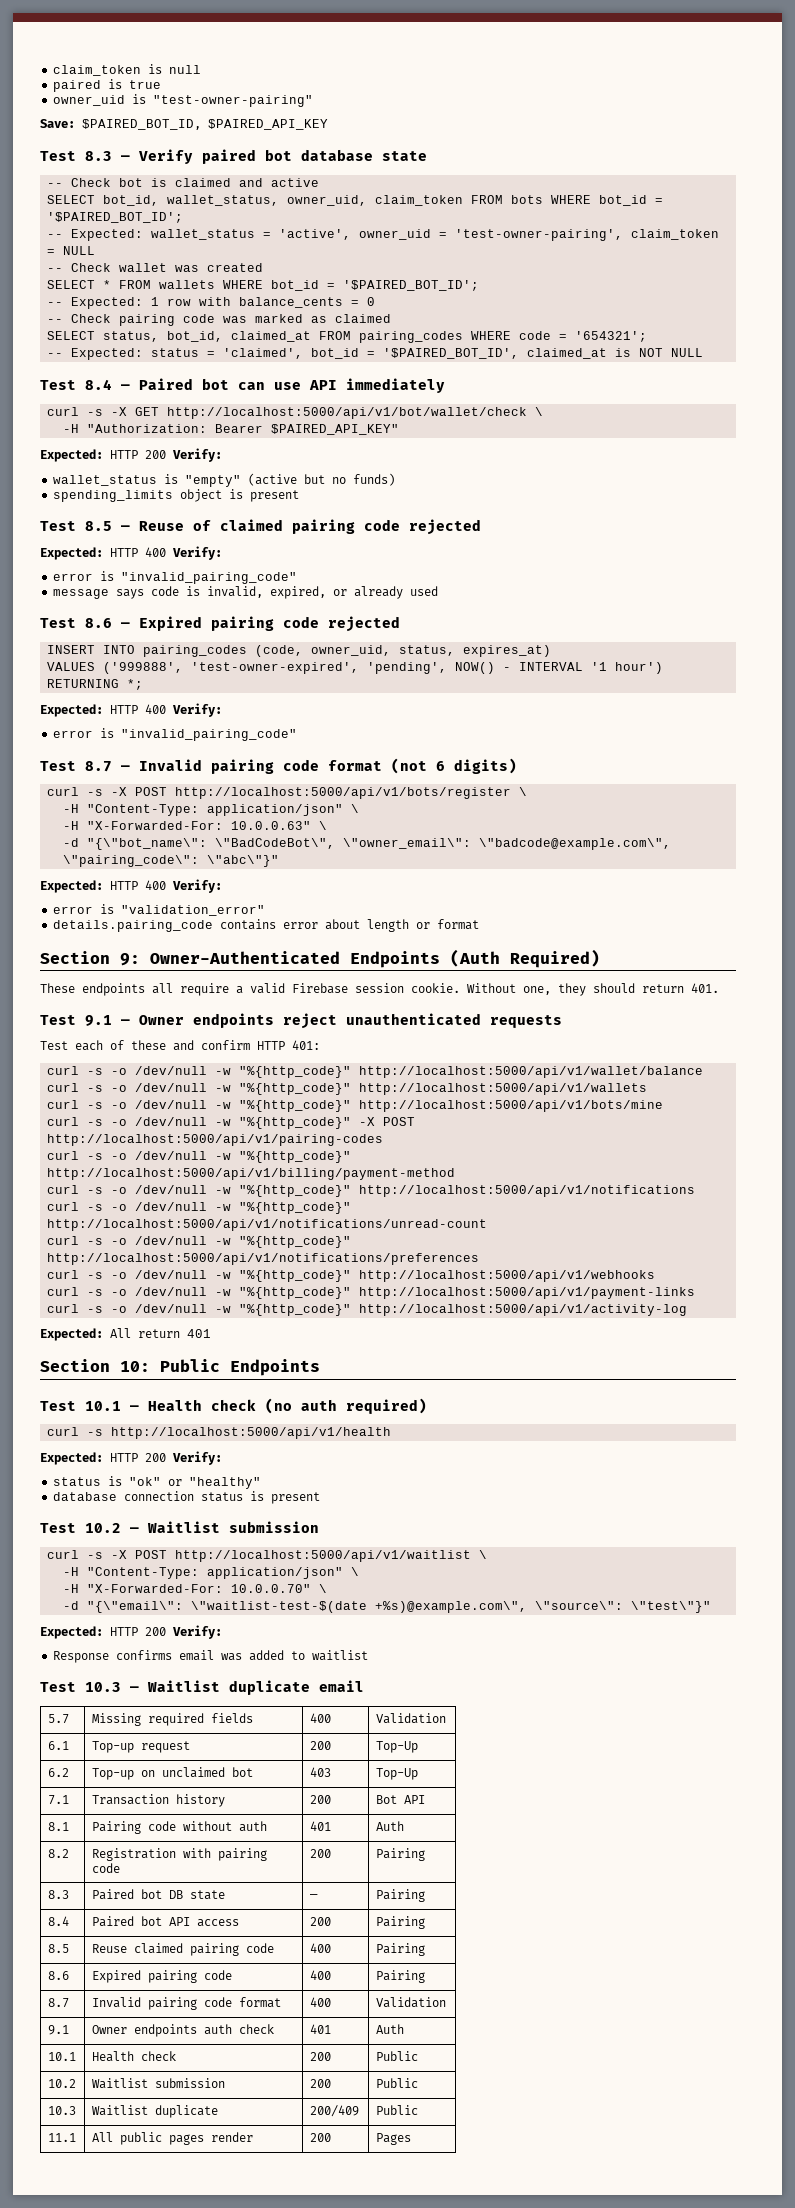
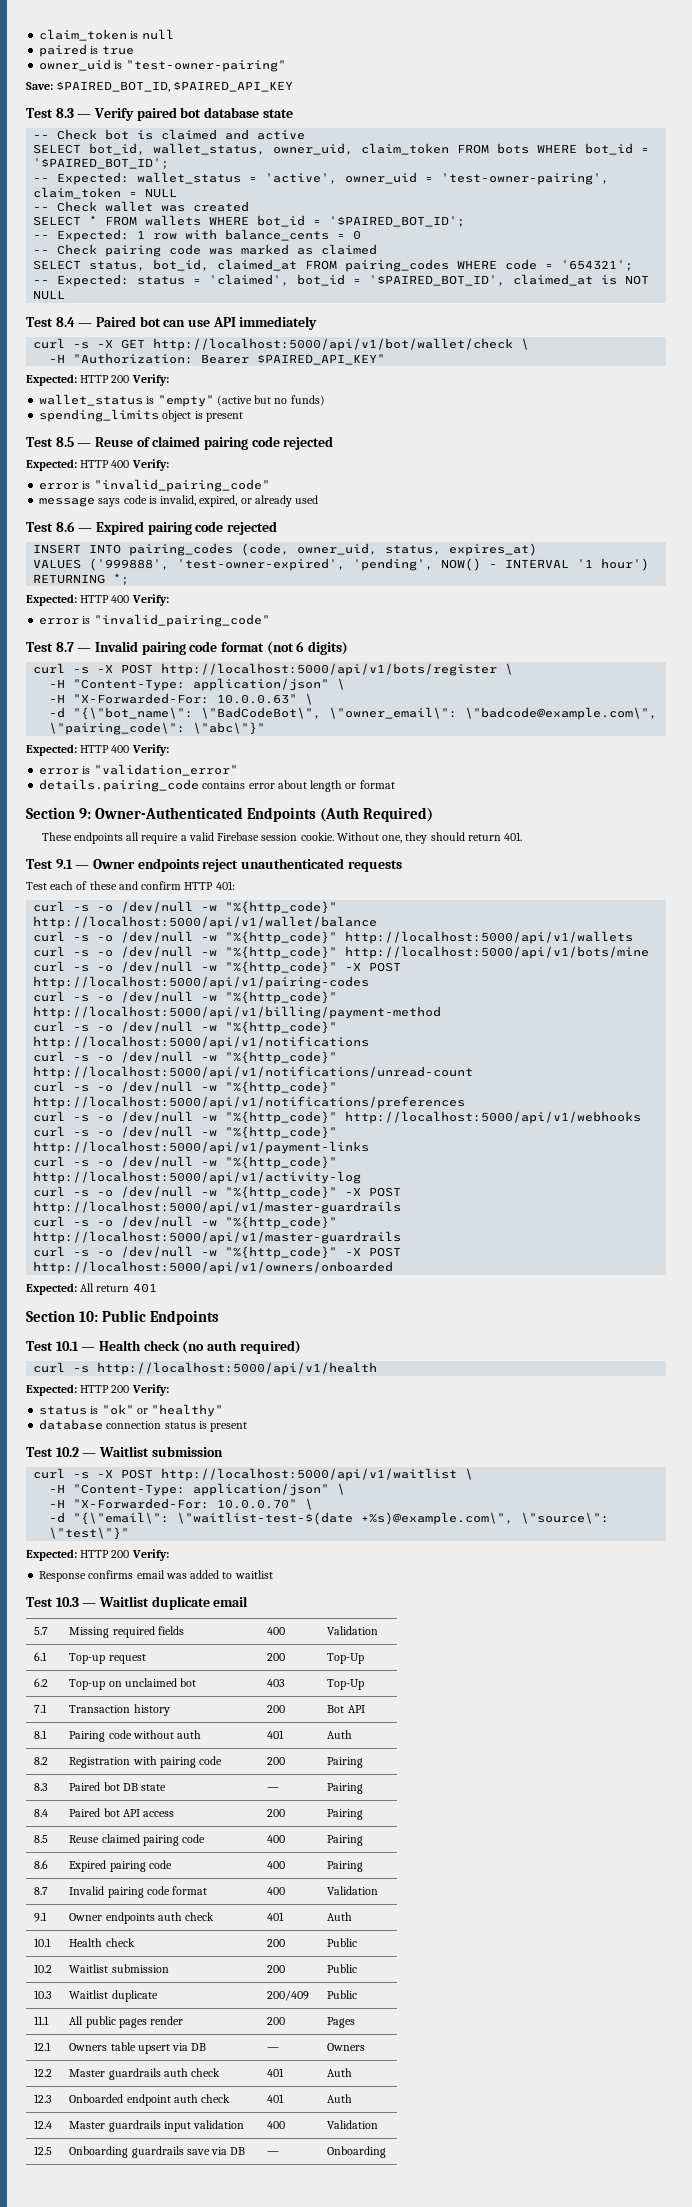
(688, 1310) none -> [33,1186,402,1199] [33,1201,402,1214] [33,1216,338,1229] [33,1231,402,1244] [33,1246,402,1259] [33,1261,394,1274] // curl -s -o /dev/null -w "%{http_code}" -X POST http://localhost:5000/api/v1/master-guardrails // curl -s -o /dev/null -w "%{http_code}" http://localhost:5000/api/v1/master-guardrails // curl -s -o /dev/null -w "%{http_code}" -X POST http://localhost:5000/api/v1/owners/onboarded
(411, 2139) none -> [34,2042,52,2051] [69,2042,207,2054] [267,2047,280,2051] [327,2043,366,2051] [34,2068,53,2077] [69,2068,221,2080] [267,2068,285,2077] [327,2068,353,2077] [34,2094,53,2103] [69,2094,231,2106] [267,2094,285,2103] [327,2094,353,2103] [34,2120,53,2129] [69,2120,245,2132] [267,2121,286,2129] [327,2120,379,2129] [34,2146,53,2155] [69,2146,246,2158] [267,2151,280,2155] [327,2146,387,2158] // 12.1 | Owners table upsert via DB | — | Owners // 12.2 | Master guardrails auth check | 401 | Auth // 12.3 | Onboarded endpoint auth check | 401 | Auth // 12.4 | Master guardrails input validation | 400 | Validation // 12.5 | Onboarding guardrails save via DB | — | Onboarding

